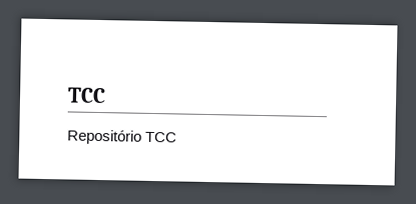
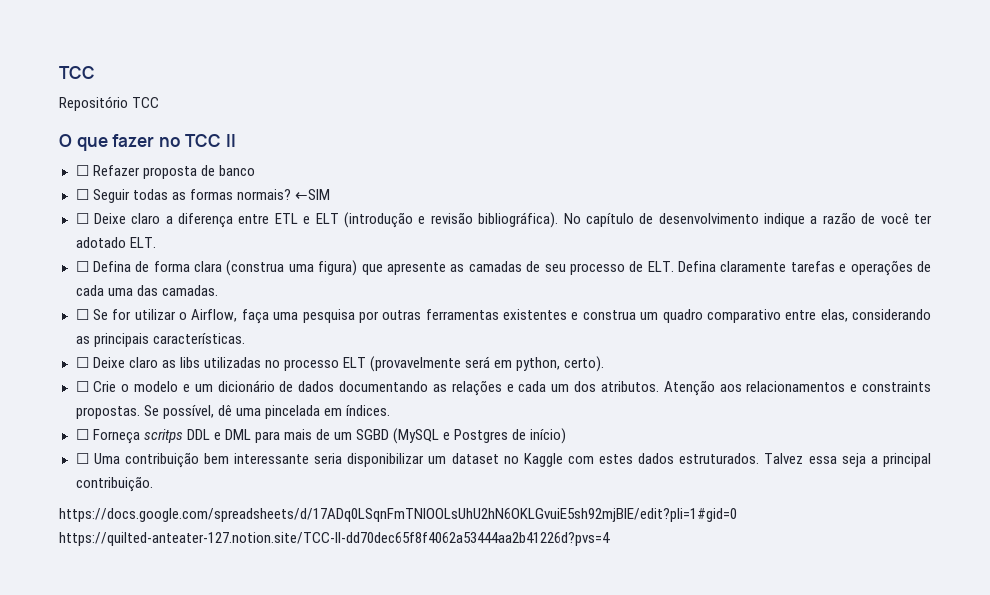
(178, 137) none -> [59,134,236,151] [75,165,255,179] [75,189,330,203] [75,212,932,228] [75,237,156,248] [75,260,931,276] [75,285,218,296] [75,309,931,324] [75,333,245,347] [75,356,605,372] [75,380,932,396] [75,405,390,419] [75,428,567,444] [75,452,932,468] [75,476,153,492] [59,508,737,522] [59,532,610,546] // O que fazer no TCC II // ☐ Refazer proposta de banco // ☐ Seguir todas as formas normais? ←SIM // ☐ Deixe claro a diferença entre ETL e ELT (introdução e revisão bibliográfica). No capítulo de desenvolvimento indique a razão de você ter adotado ELT. // ☐ Defina de forma clara (construa uma figura) que apresente as camadas de seu processo de ELT. Defina claramente tarefas e operações de cada uma das camadas. // ☐ Se for utilizar o Airflow, faça uma pesquisa por outras ferramentas existentes e construa um quadro comparativo entre elas, considerando as principais características. // ☐ Deixe claro as libs utilizadas no processo ELT (provavelmente será em python, certo). // ☐ Crie o modelo e um dicionário de dados documentando as relações e cada um dos atributos. Atenção aos relacionamentos e constraints propostas. Se possível, dê uma pincelada em índices. // ☐ Forneça scritps DDL e DML para mais de um SGBD (MySQL e Postgres de início) // ☐ Uma contribuição bem interessante seria disponibilizar um dataset no Kaggle com estes dados estruturados. Talvez essa seja a principal contribuição. // https://docs.google.com/spreadsheets/d/17ADq0LSqnFmTNlOOLsUhU2hN6OKLGvuiE5sh92mjBIE/edit?pli=1#gid=0 https://quilted-anteater-127.notion.site/TCC-II-dd70dec65f8f4062a53444aa2b41226d?pvs=4

